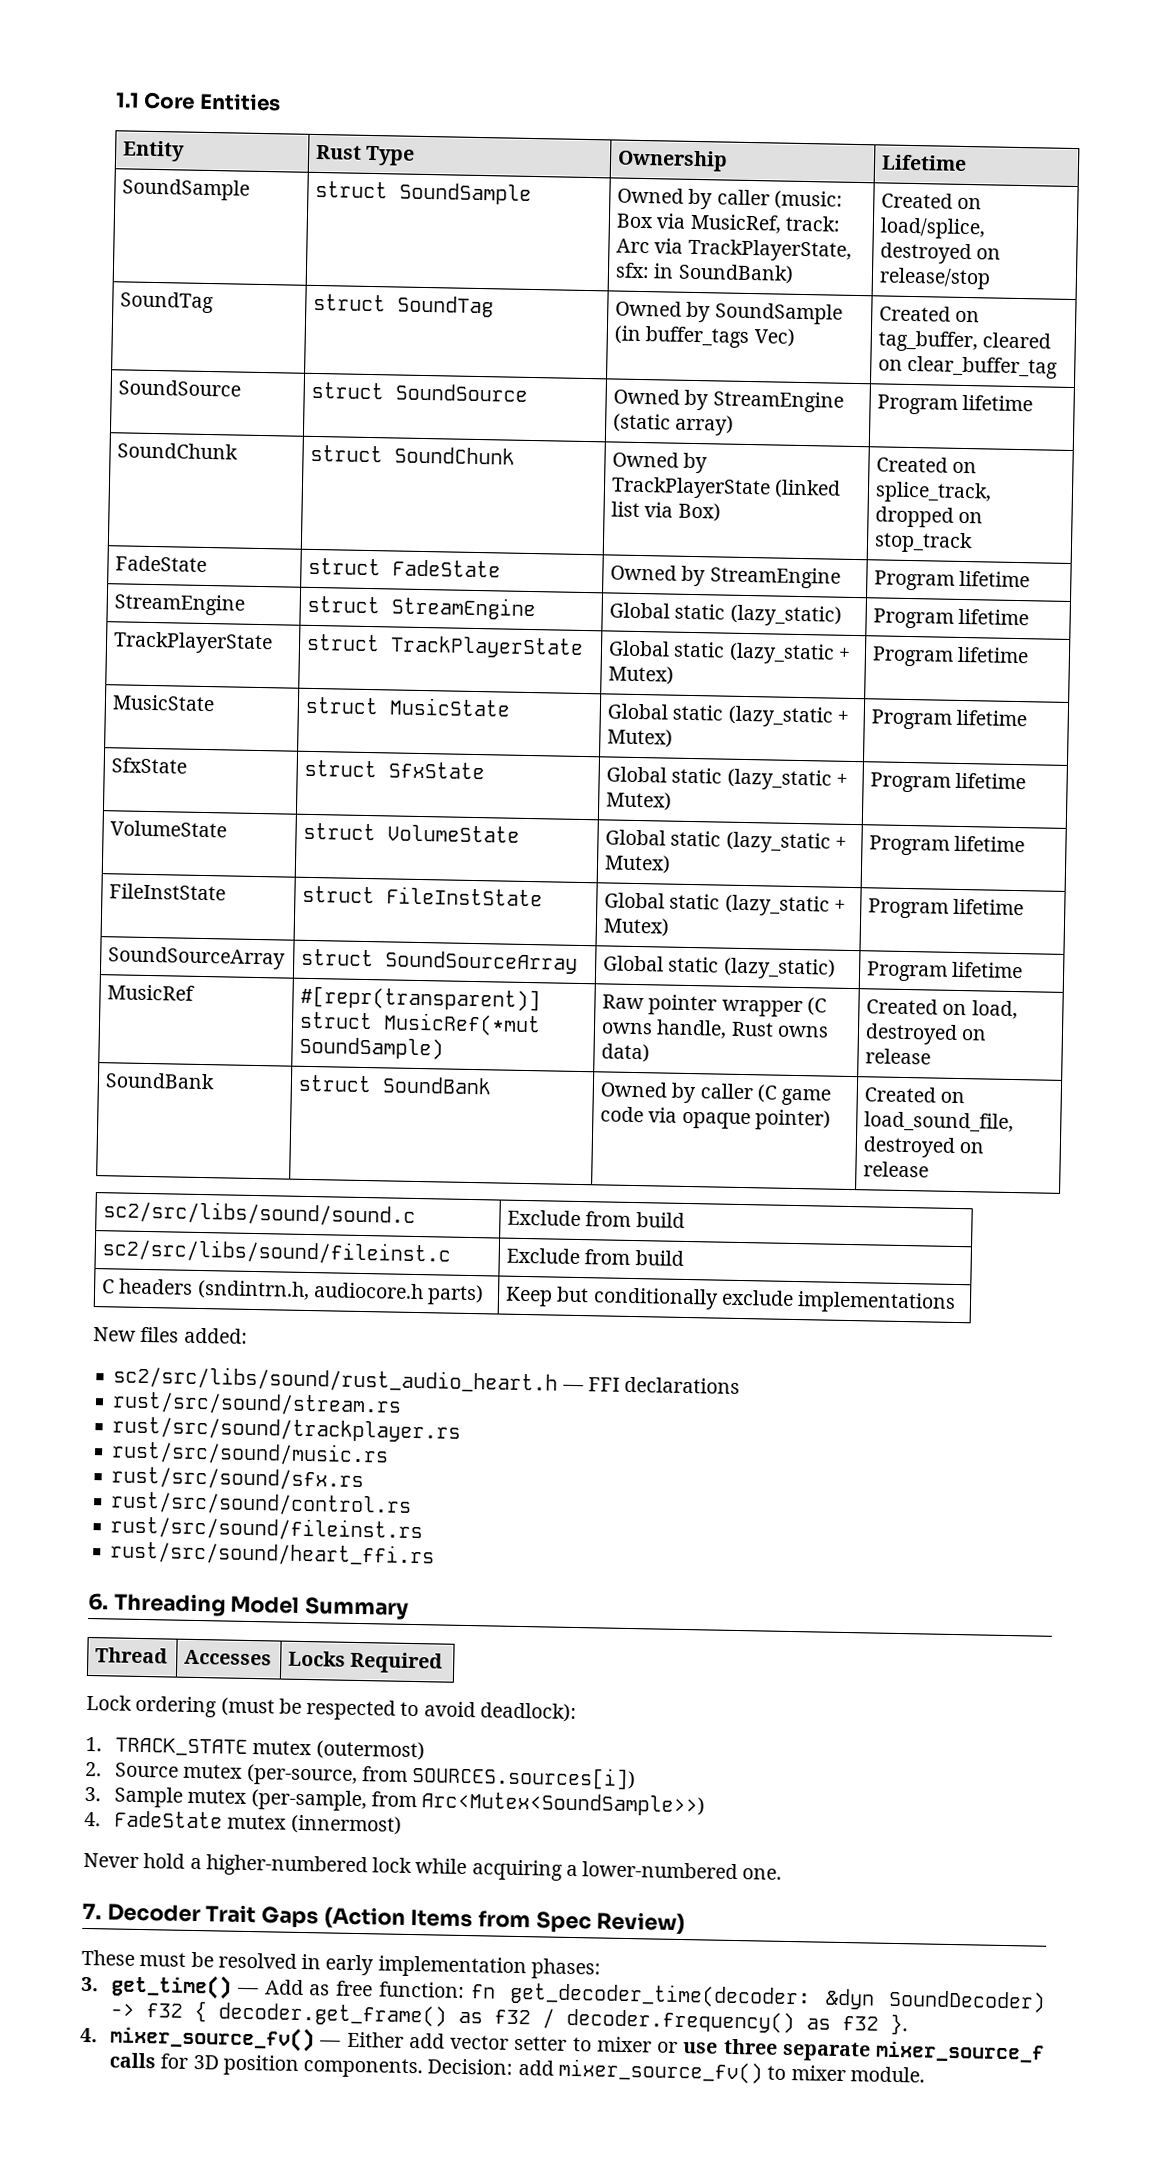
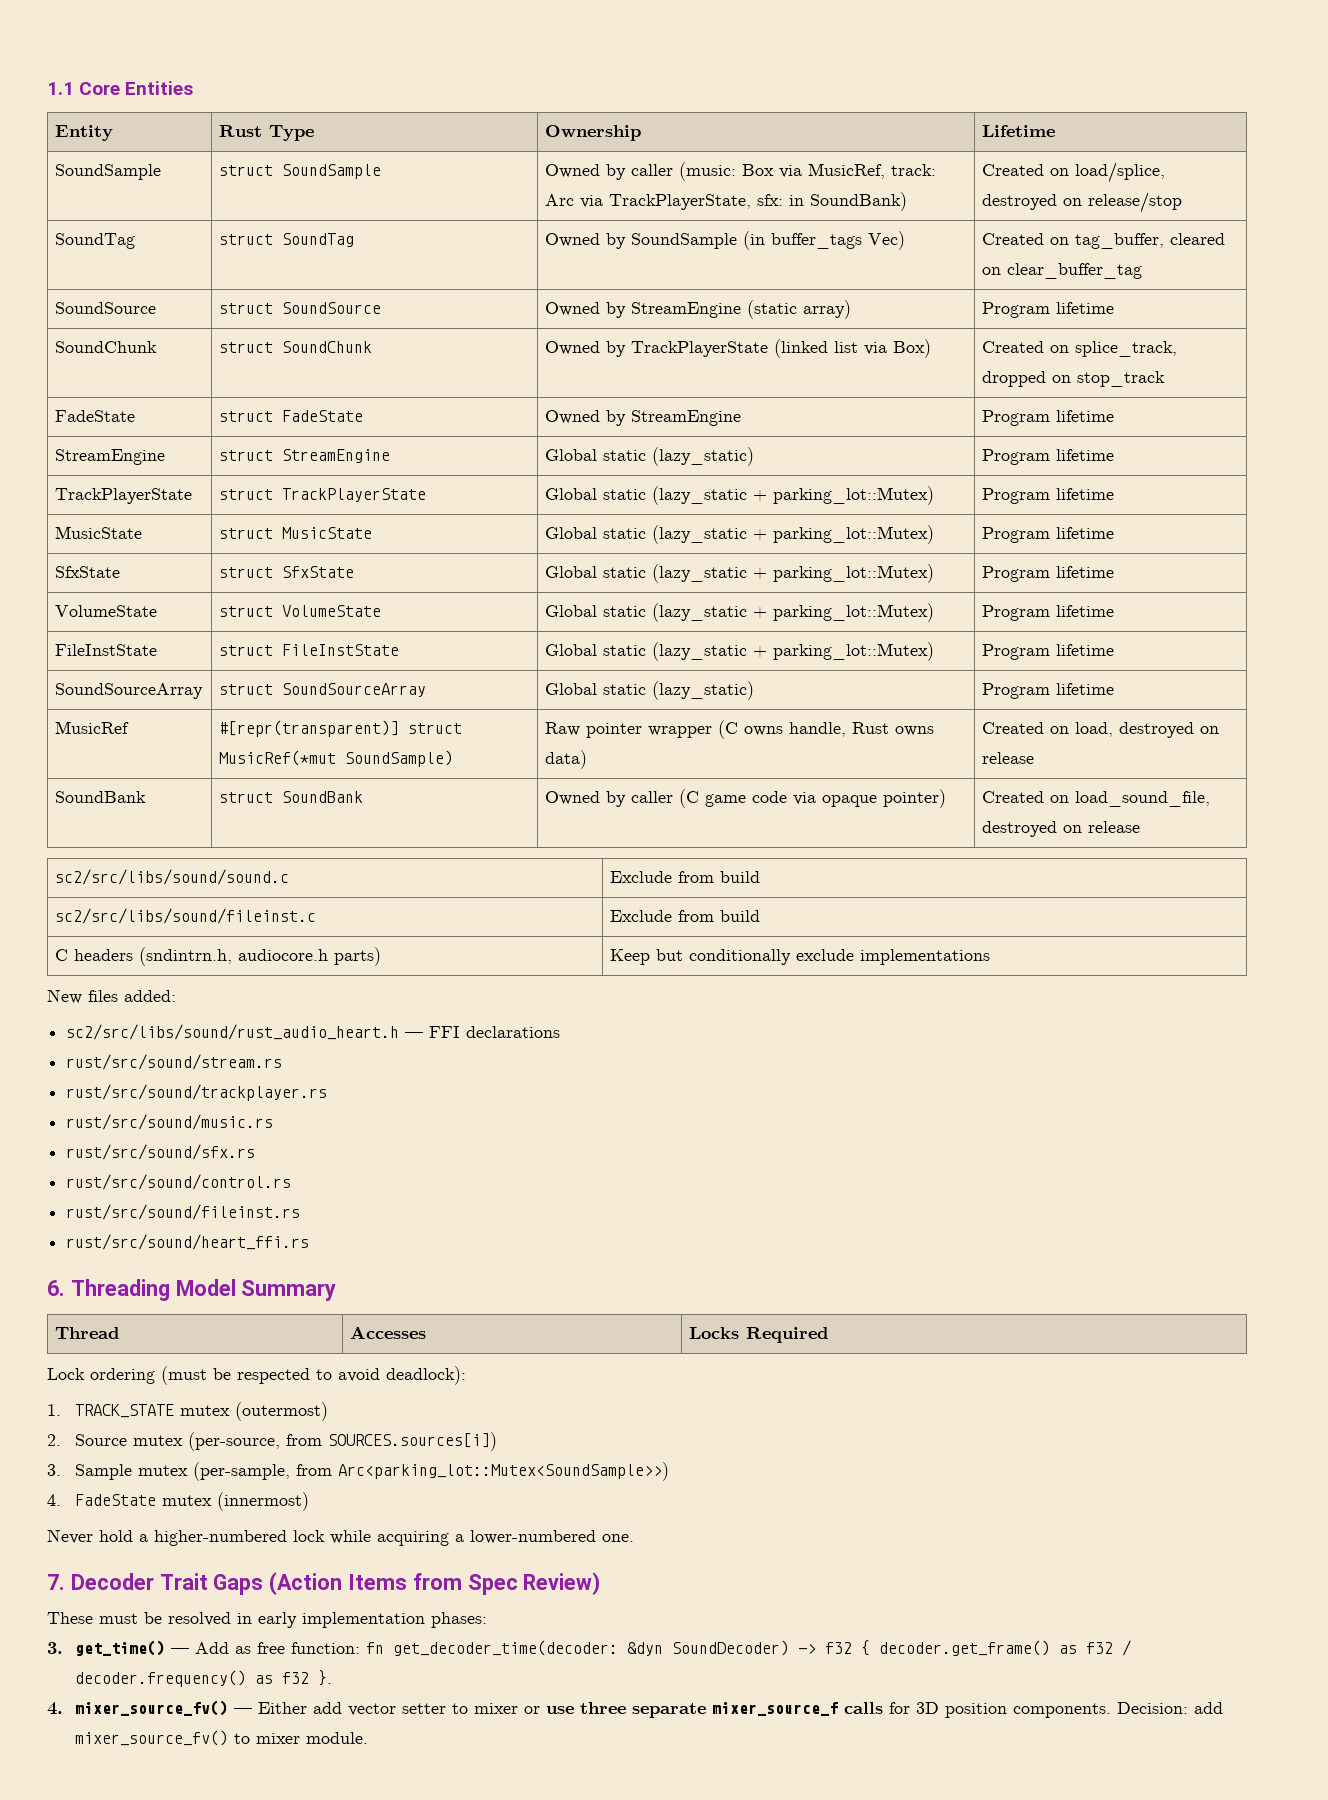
[608,665,675,685] Mutex) -> [773,486,935,505] parking_lot::Mutex)
[607,728,674,748] Mutex) -> [773,525,935,544] parking_lot::Mutex)
[606,791,673,811] Mutex) -> [773,564,935,583] parking_lot::Mutex)
[604,854,672,874] Mutex) -> [773,603,935,622] parking_lot::Mutex)
[603,917,671,937] Mutex) -> [773,642,935,661] parking_lot::Mutex)
[421,1791,706,1817] Arc<Mutex<SoundSample>>) -> [338,1462,670,1481] Arc<parking_lot::Mutex<SoundSample>>)

